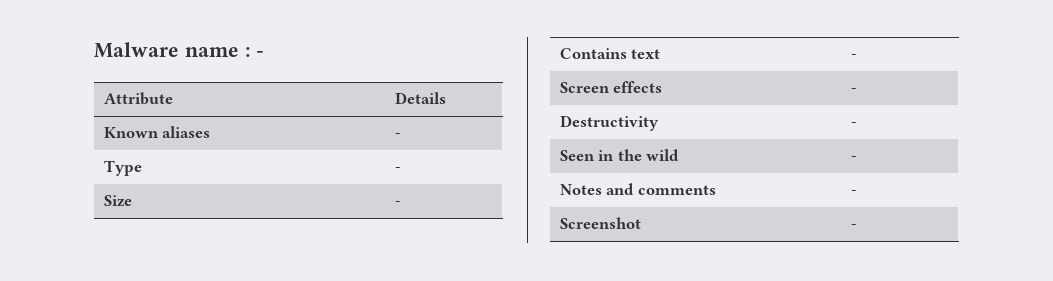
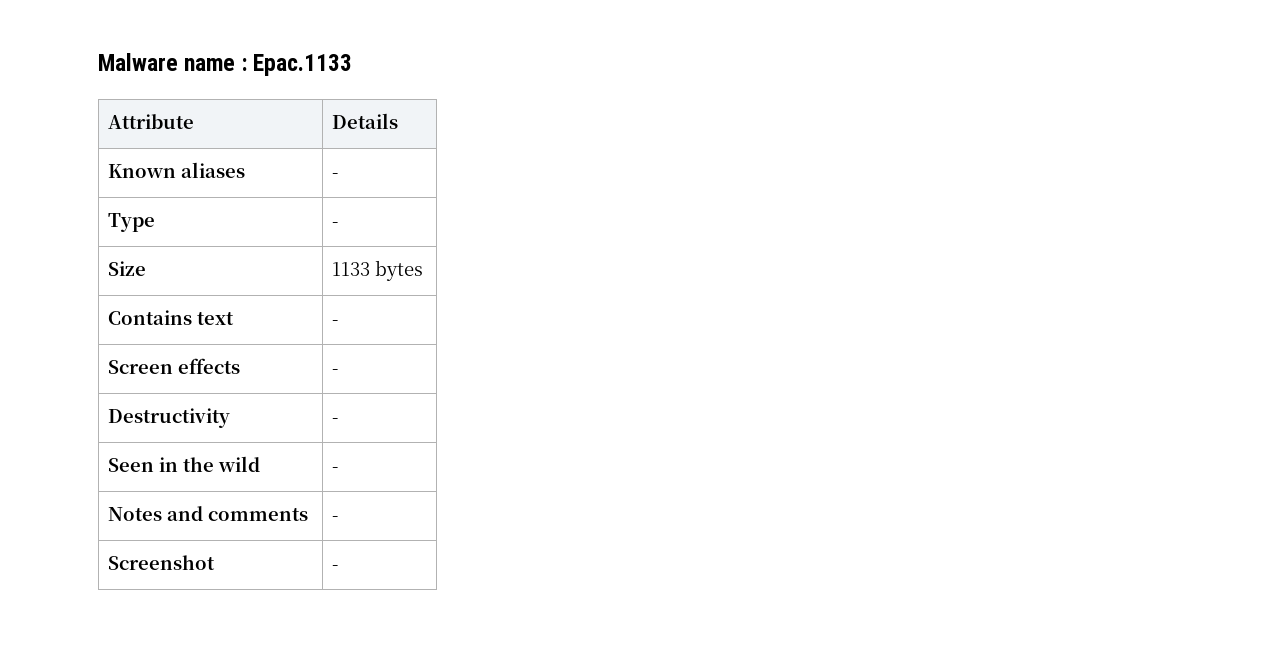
[256,51,265,57] - -> [253,54,353,76] Epac.1133
[395,201,402,206] - -> [332,260,424,281] 1133 bytes

